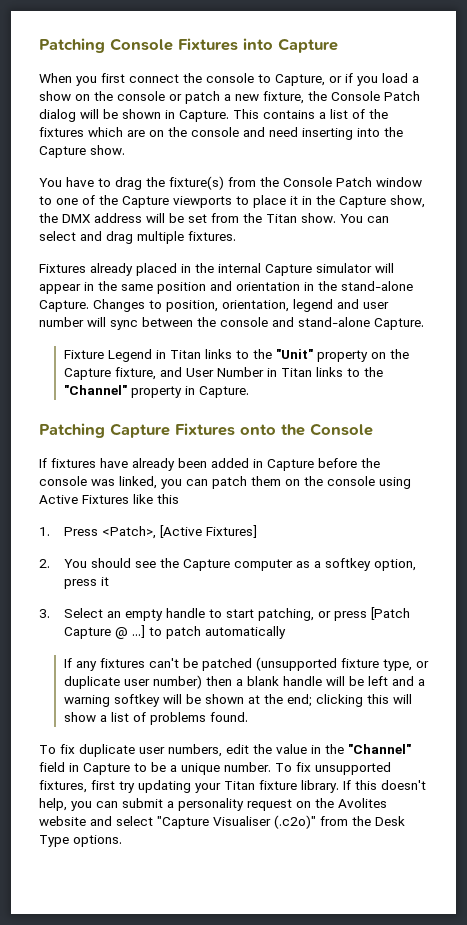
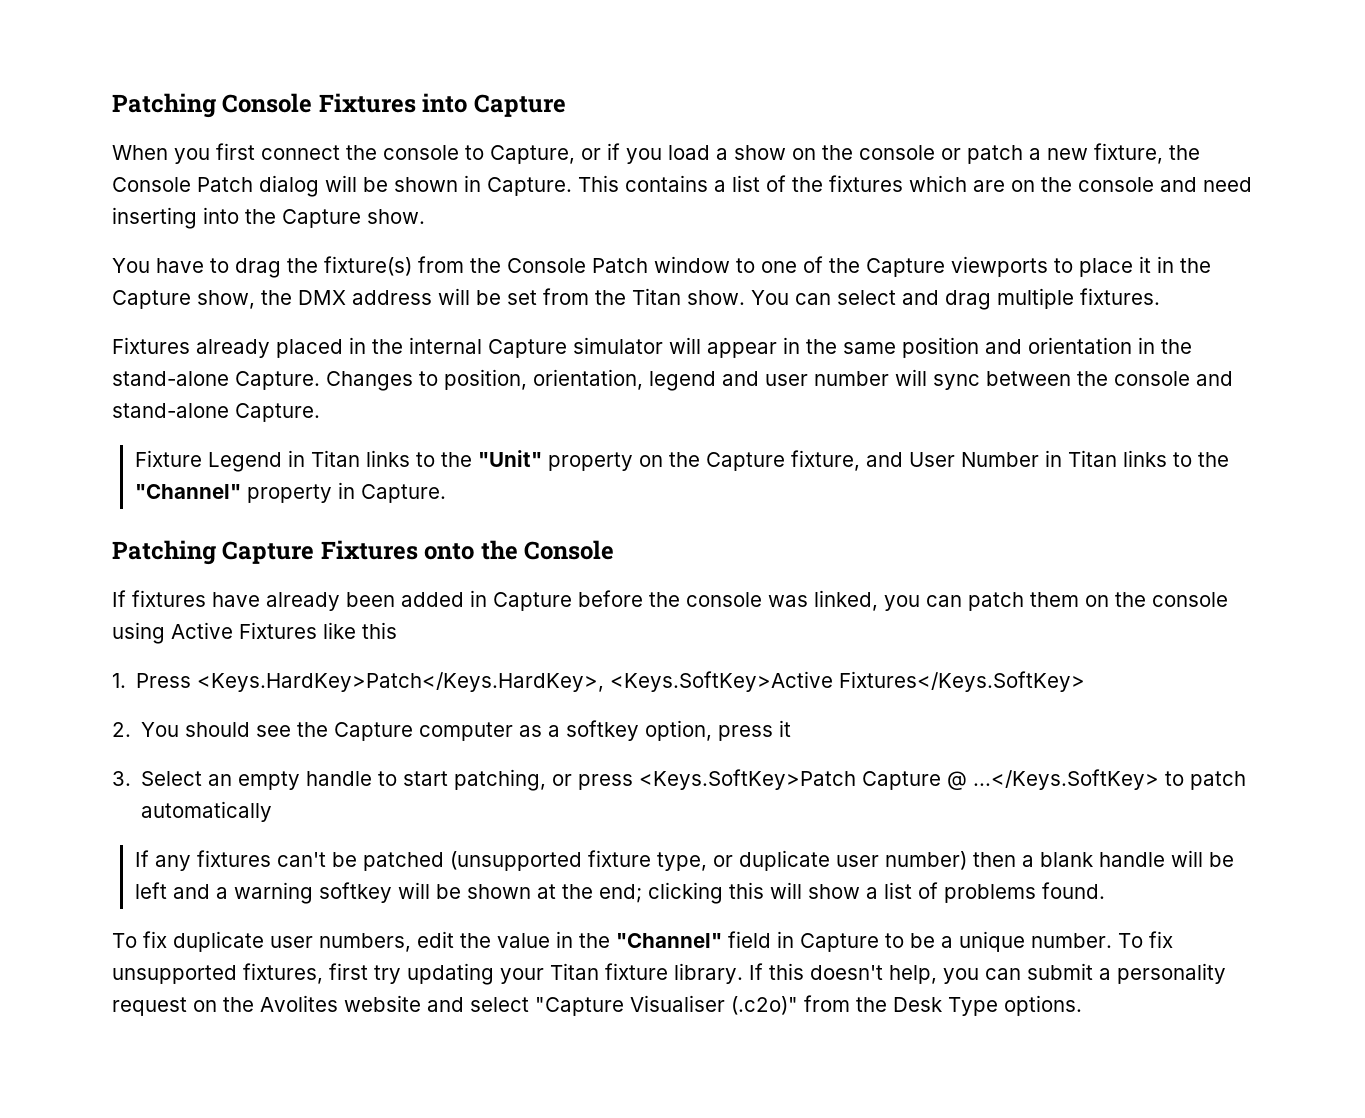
[101,525,257,539] <Patch>, [Active Fixtures] -> [197,671,1086,692] <Keys.HardKey>Patch</Keys.HardKey>, <Keys.SoftKey>Active Fixtures</Keys.SoftKey>
[370,607,410,620] [Patch -> [639,769,857,790] <Keys.SoftKey>Patch
[131,625,145,638] ...] -> [973,769,1160,790] ...</Keys.SoftKey>

